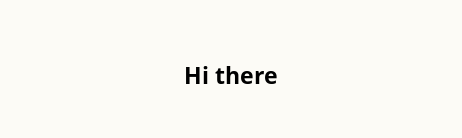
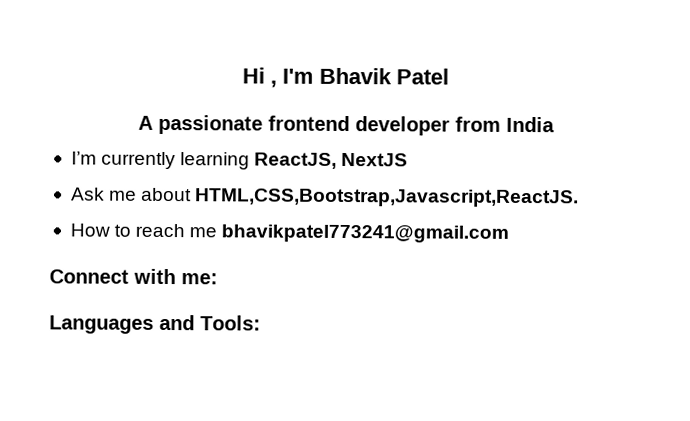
[215,66,279,84] there -> [270,67,449,88] [137,114,555,136] [70,151,409,170] [70,187,580,208] [69,223,510,243] [49,268,218,285] [49,314,261,334] , I'm Bhavik Patel // A passionate frontend developer from India // I’m currently learning ReactJS, NextJS // Ask me about HTML,CSS,Bootstrap,Javascript,ReactJS. // How to reach me bhavikpatel773241@gmail.com // Connect with me: // Languages and Tools:

